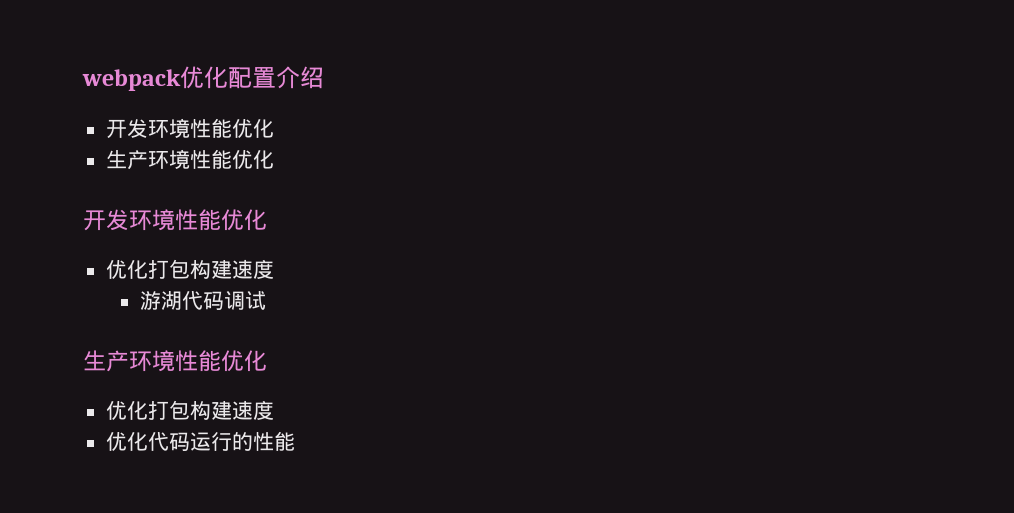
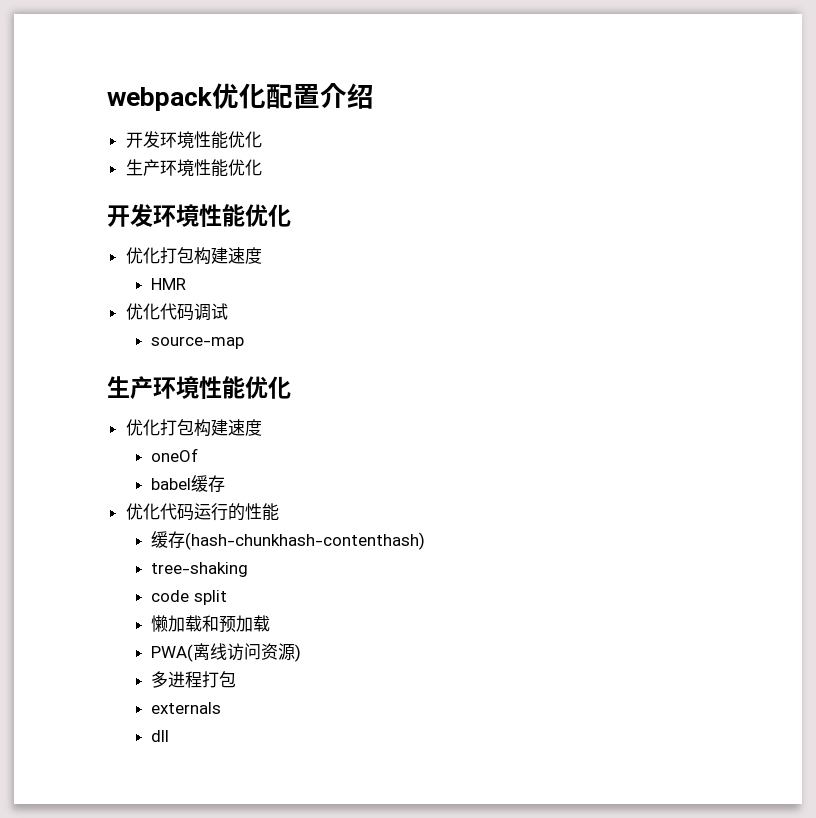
[139,291,182,310] 游湖 -> [151,278,187,290] [125,303,160,320] HMR // 优化
(266, 300) none -> [151,337,245,349] // source-map
(274, 410) none -> [151,448,199,462] [151,475,226,492] // oneOf // babel缓存
(295, 441) none -> [151,531,426,550] [151,562,249,577] [151,590,228,605] [151,615,271,633] [151,643,302,662] [151,671,237,688] [151,702,222,714] [151,730,170,742] // 缓存(hash-chunkhash-contenthash) // tree-shaking // code split // 懒加载和预加载 // PWA(离线访问资源) // 多进程打包 // externals // dll

